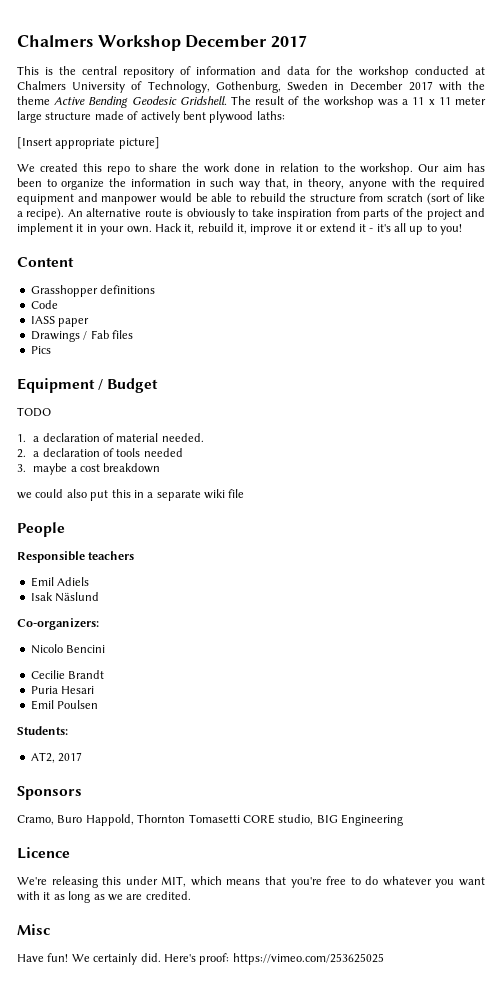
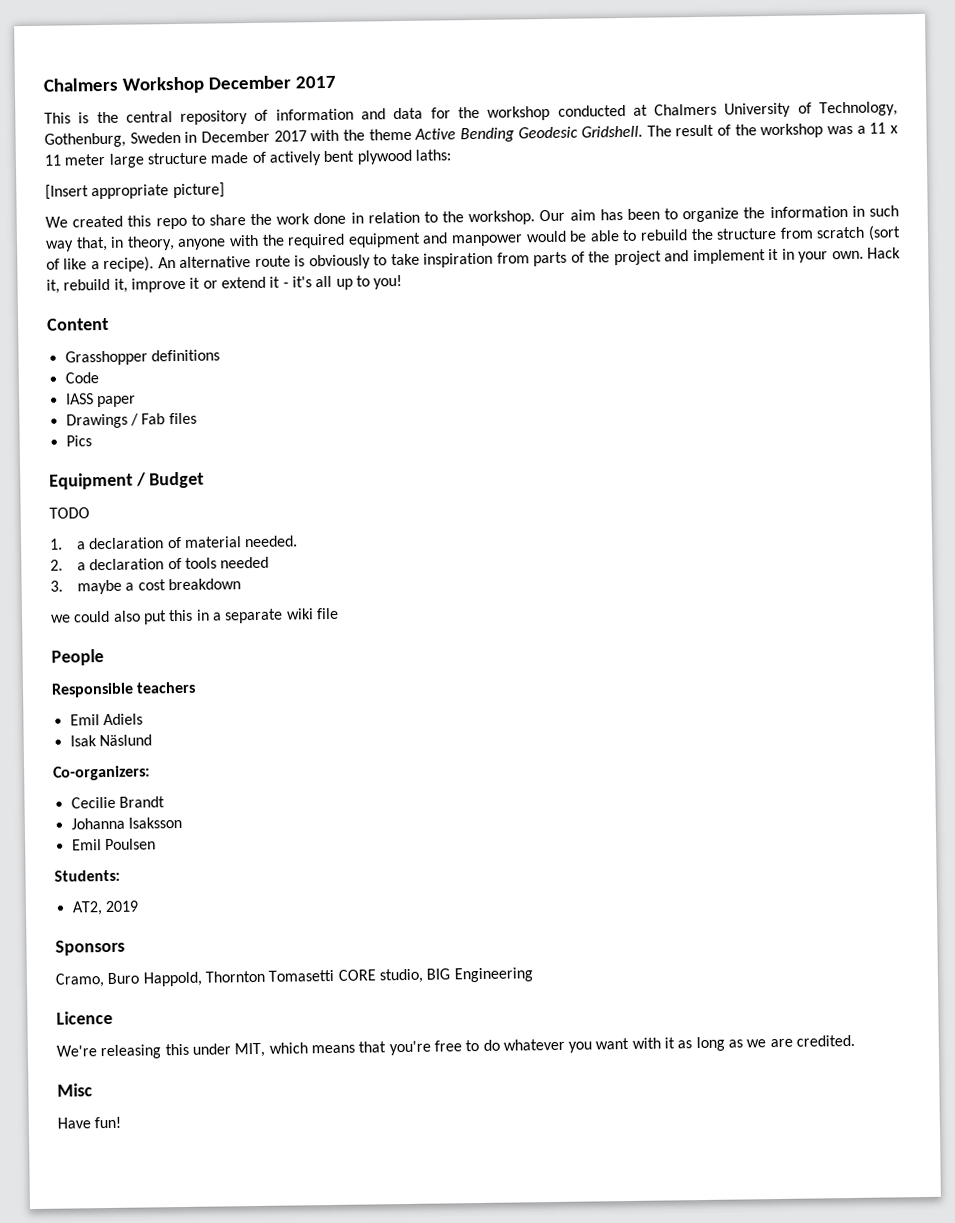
[30,644,106,654] // Nicolo Bencini -> (150, 773) none
[30,686,95,694] Puria Hesari -> [70,816,182,830] Johanna Isaksson
[58,752,83,762] 2017 -> [104,900,139,913] 2019
[71,953,384,965] We certainly did. Here's proof: https://vimeo.com/253625025 -> (122, 1122) none

